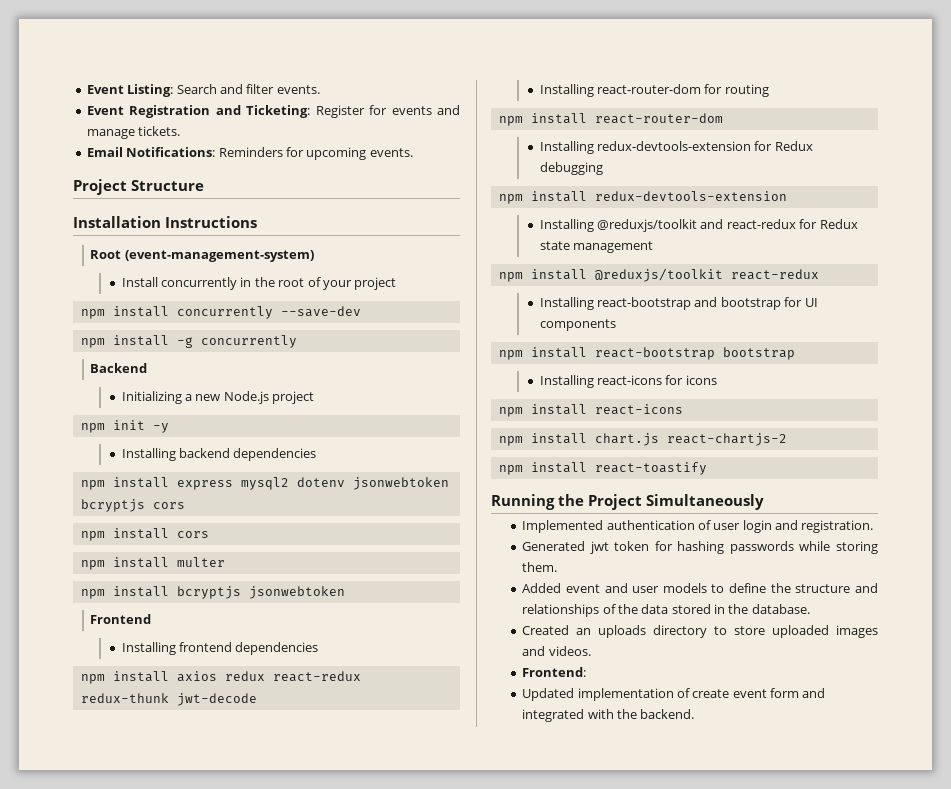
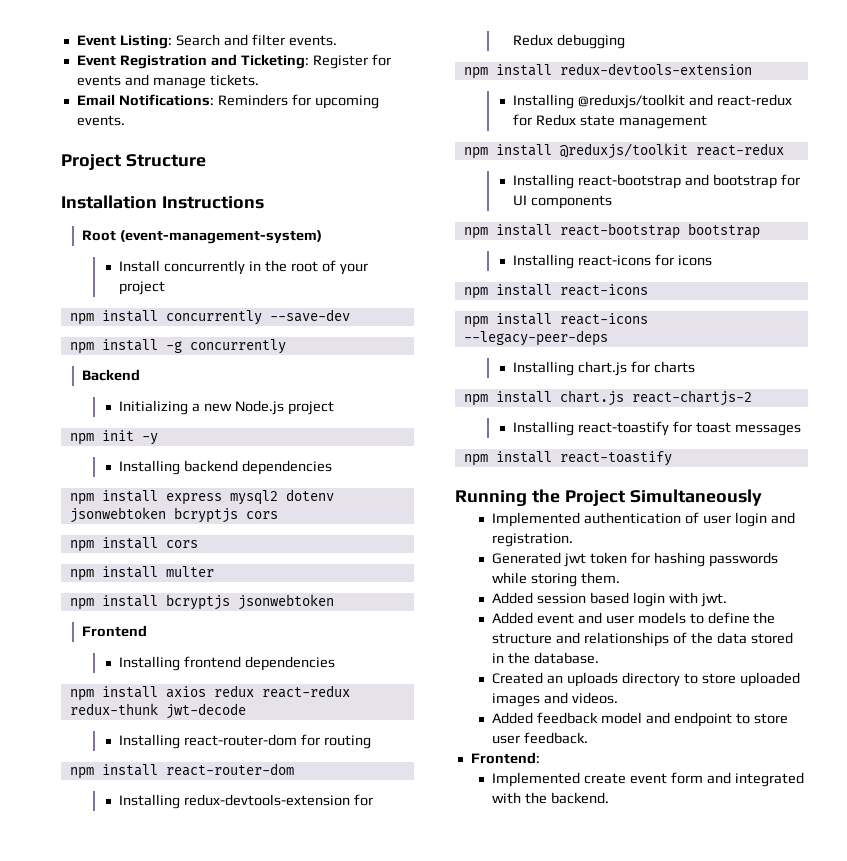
(683, 409) none -> [463,313,648,328] [463,330,608,346] [513,361,695,376] // npm install react-icons --legacy-peer-deps // Installing chart.js for charts
(787, 439) none -> [513,421,801,436] // Installing react-toastify for toast messages
(558, 567) none -> [492,592,727,607] // Added session based login with jwt.
[522,667,587,677] [522,688,690,701] Frontend: // Updated implementation of -> [492,712,788,727] [492,732,588,744] [470,752,540,764] [492,772,581,787] Added feedback model and endpoint to store user feedback. // Frontend: // Implemented

